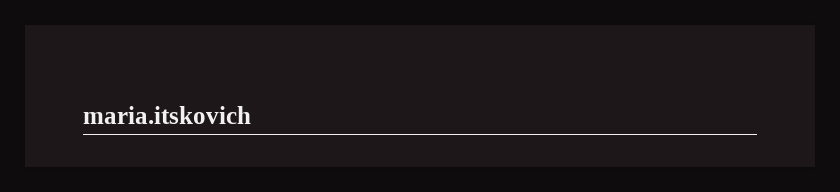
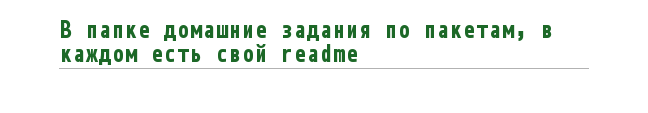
[83,106,251,124] maria.itskovich -> [59,20,553,41] [59,44,358,65] В папке домашние задания по пакетам, в каждом есть свой readme

